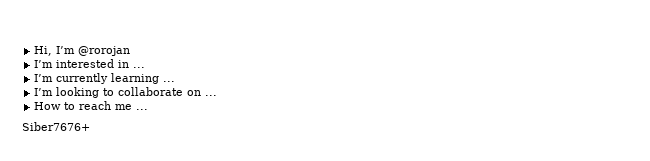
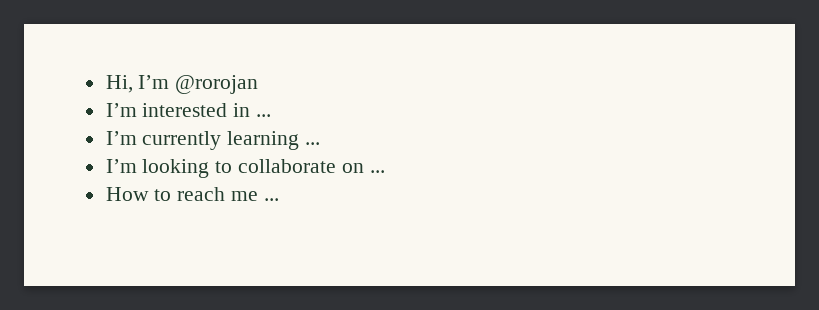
[22,122,90,131] // Siber7676+ -> (279, 199) none

